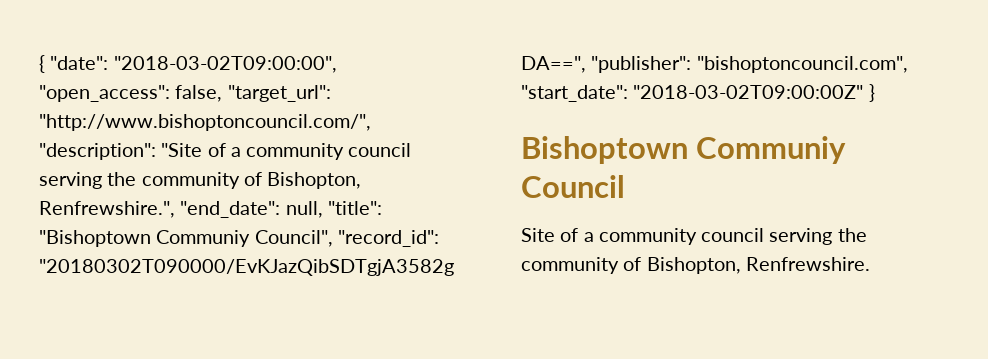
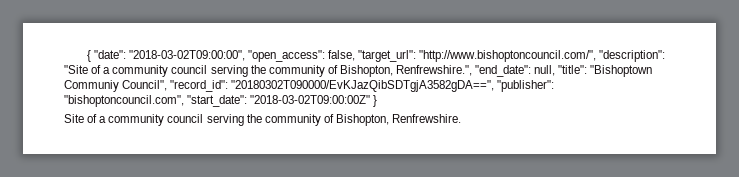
[521,136,847,164] [521,175,625,198] // Bishoptown Communiy Council -> (378, 101) none

